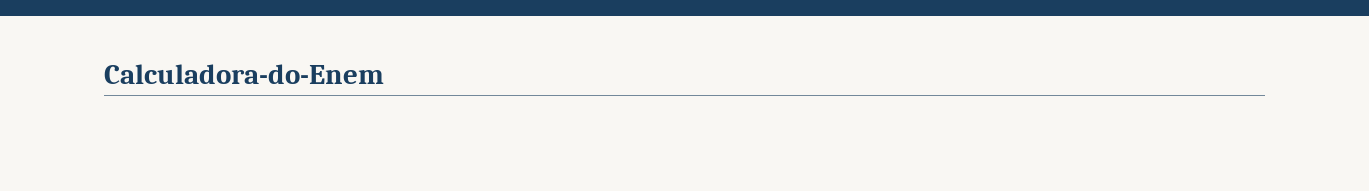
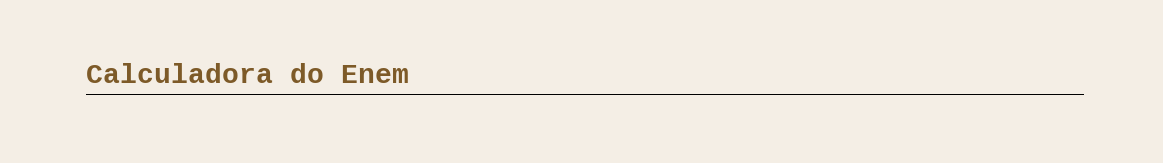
[104,64,384,84] Calculadora-do-Enem -> [86,63,409,83] Calculadora do Enem

